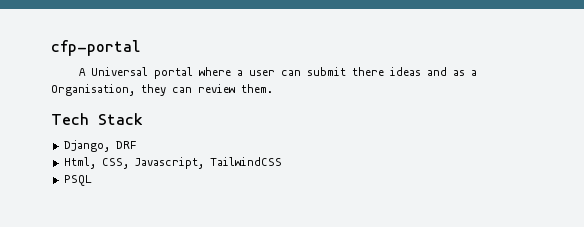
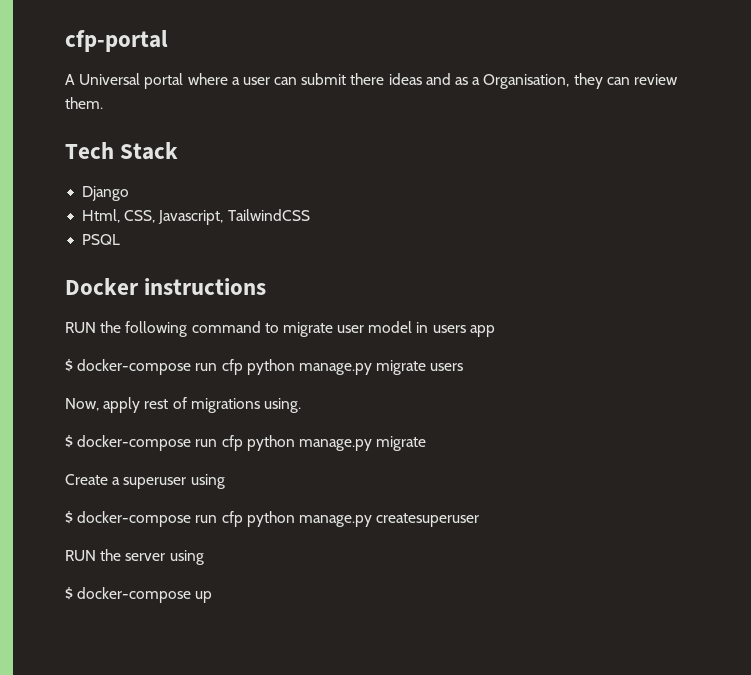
[63,140,137,152] Django, DRF -> [82,186,130,201] Django
(92, 180) none -> [65,278,267,295] [65,321,495,337] [65,359,464,375] [65,397,301,413] [65,435,427,451] [65,474,225,489] [65,511,480,527] [65,549,204,565] [65,587,213,603] // Docker instructions // RUN the following command to migrate user model in users app // $ docker-compose run cfp python manage.py migrate users // Now, apply rest of migrations using. // $ docker-compose run cfp python manage.py migrate // Create a superuser using // $ docker-compose run cfp python manage.py createsuperuser // RUN the server using // $ docker-compose up

